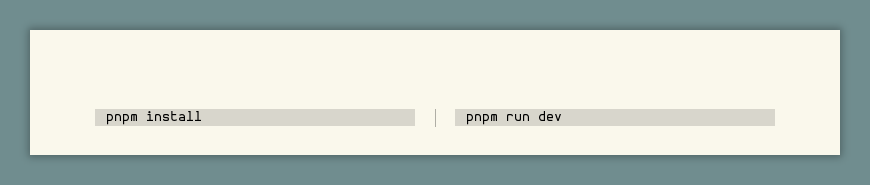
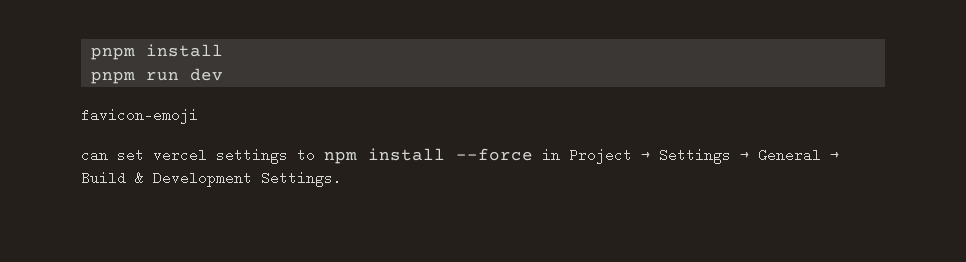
(562, 116) none -> [81,108,198,124] [81,148,839,164] [81,171,342,187] // favicon-emoji // can set vercel settings to npm install --force in Project → Settings → General → Build & Development Settings.

